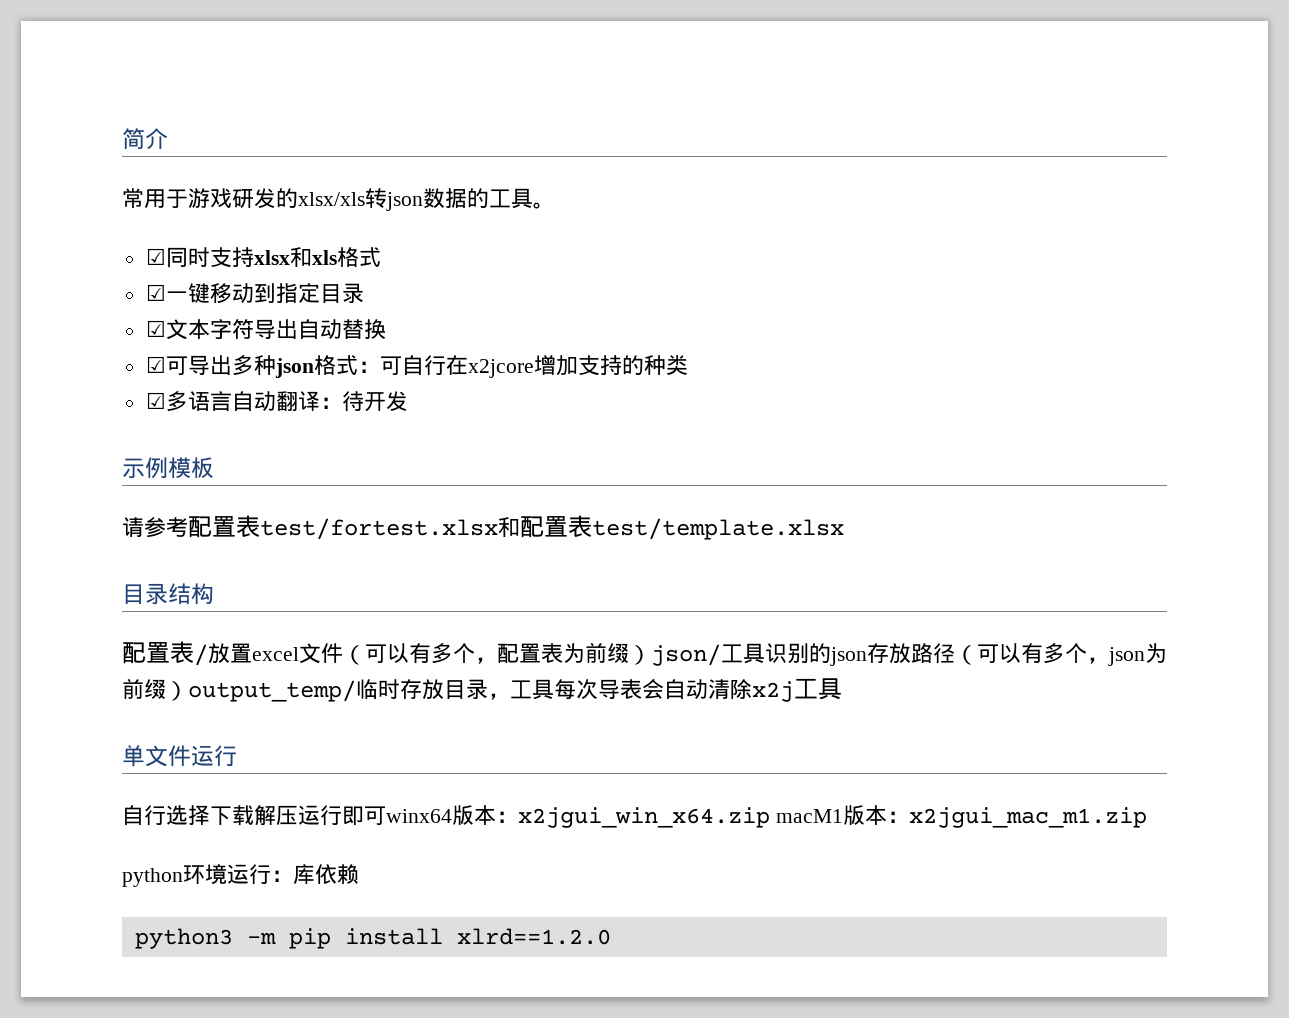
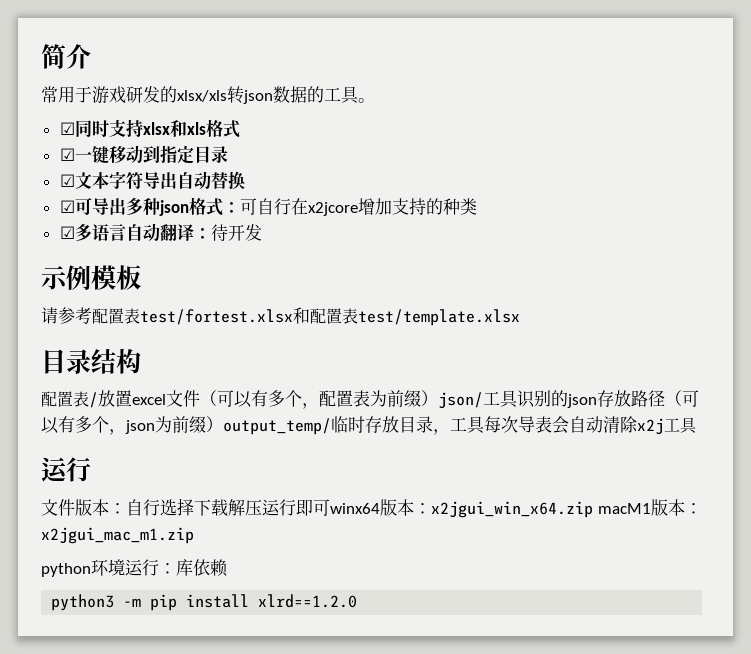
[122,745,191,767] 单文件 -> (697, 425) none
(237, 756) none -> [41,499,126,516] 文件版本：

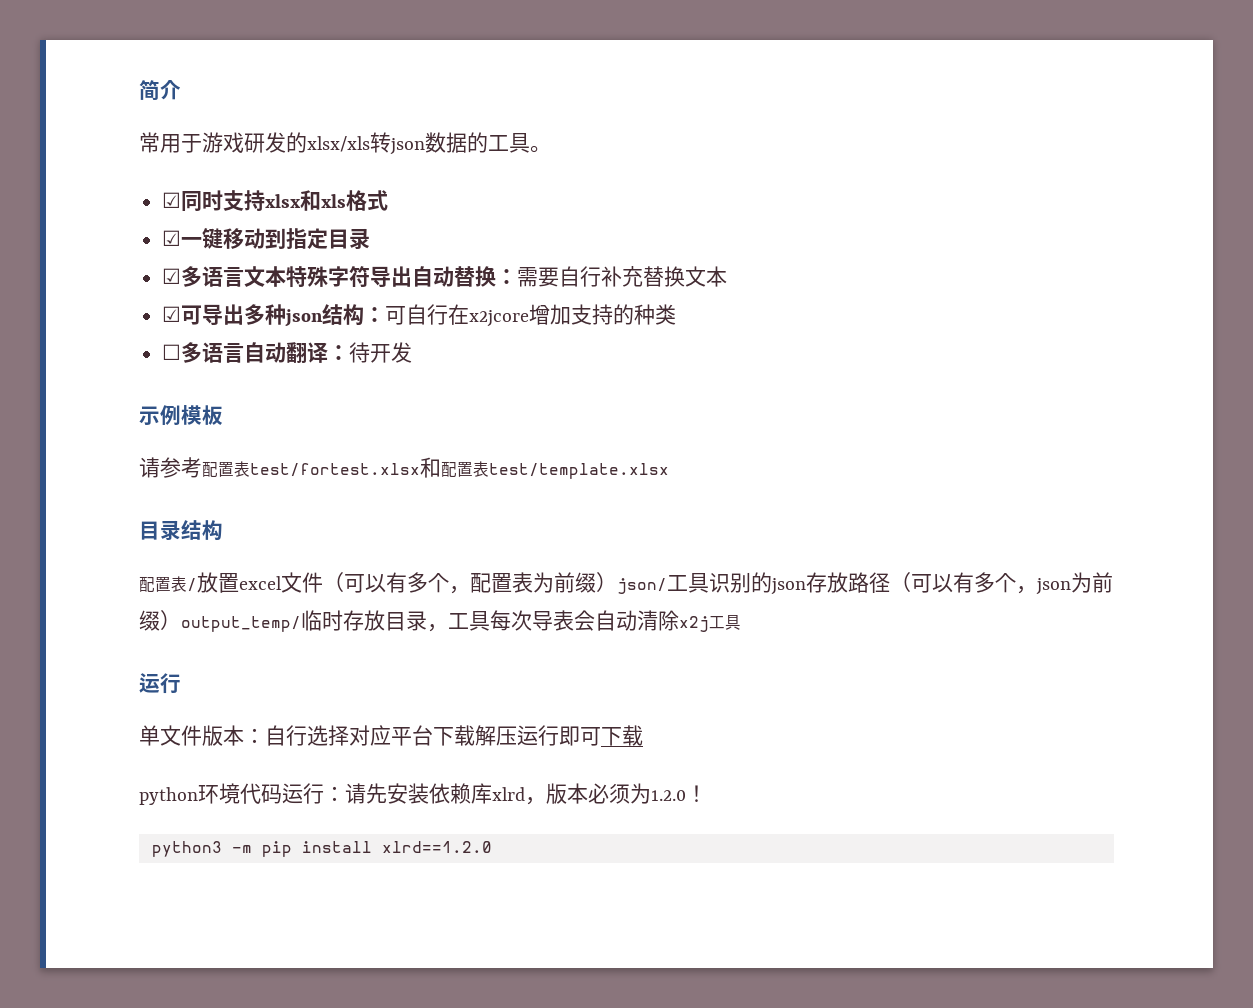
[74,172,109,189] 文本 -> [181,266,329,288] 多语言文本特殊
(245, 180) none -> [496,266,728,287] ：需要自行补充替换文本
[188,197,223,216] 格式 -> [322,304,365,326] 结构
[59,226,75,239] ☑ -> [162,344,182,360] ☐
(91, 469) none -> [139,725,160,746] 单
(194, 507) none -> [349,725,433,746] 对应平台
[330,499,702,518] [41,527,194,544] [41,559,228,577] winx64版本：x2jgui_win_x64.zip macM1版本：x2jgui_mac_m1.zip // python环境运行：库依赖 -> [601,725,643,746] [139,783,707,805] 下载 // python环境代码运行：请先安装依赖库xlrd，版本必须为1.2.0！

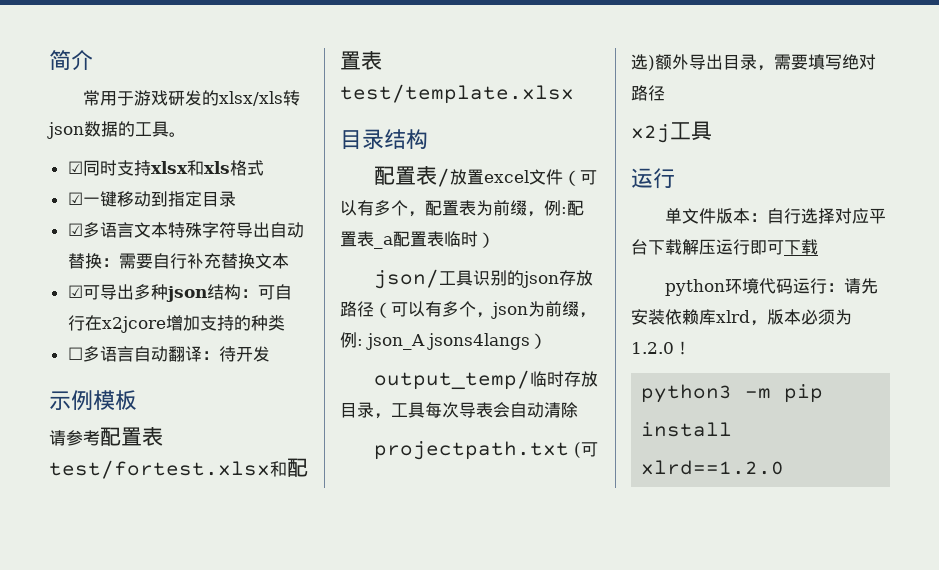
[596,572,617,592] ） -> [527,200,584,217] [340,231,495,249] ，例:配置表_a配置表临时） //
[160,610,181,630] ） -> [579,312,596,318] [340,332,547,350] ，例: json_A jsons4langs） //
(679, 620) none -> [374,441,599,460] [631,54,876,71] [631,85,665,101] // projectpath.txt (可选)额外导出目录，需要填写绝对路径 //

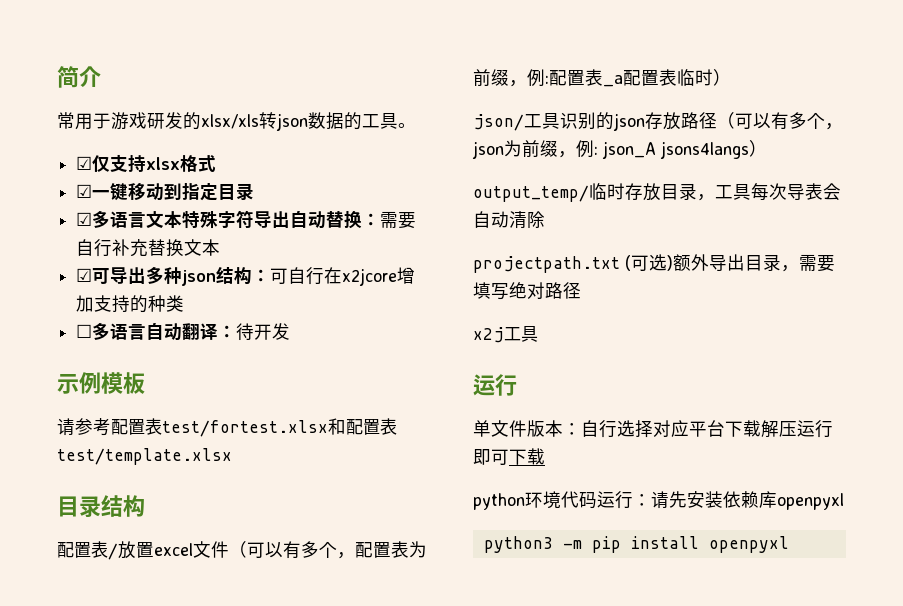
[82,160,117,176] 同时 -> [92,155,111,172] 仅
[186,160,230,176] 和xls -> (181, 163) none
[716,309,852,326] [631,341,691,355] xlrd，版本必须为1.2.0！ -> [777,493,844,510] openpyxl
[641,460,785,475] xlrd==1.2.0 -> [708,536,789,553] openpyxl

